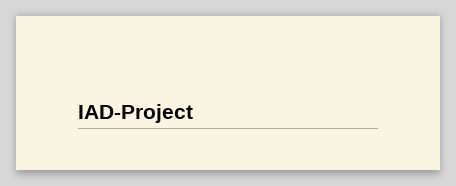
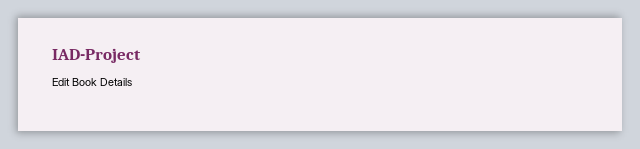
(193, 113) none -> [52,78,132,86] // Edit Book Details

